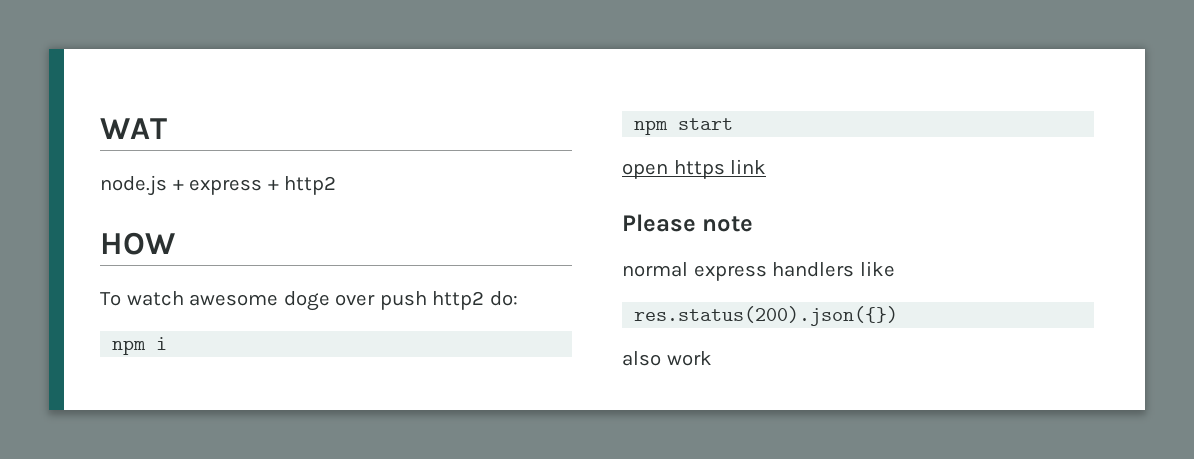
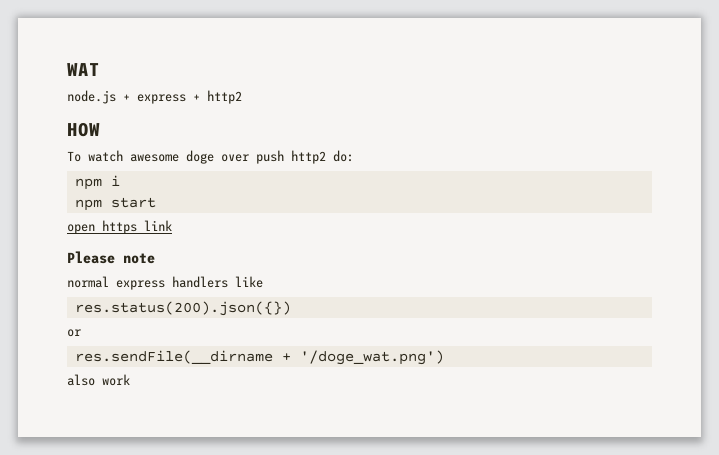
(899, 316) none -> [67,329,81,337] [74,350,444,365] // or // res.sendFile(__dirname + '/doge_wat.png')

